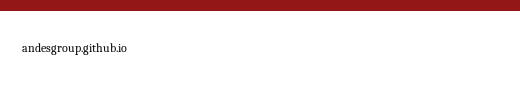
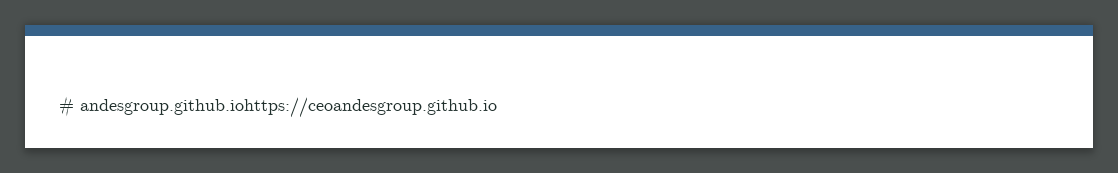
[22,43,127,55] andesgroup.github.io -> [59,96,497,118] # andesgroup.github.iohttps://ceoandesgroup.github.io

